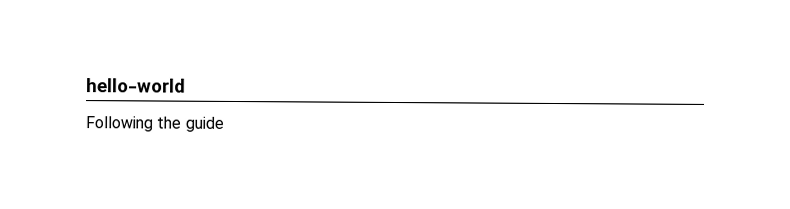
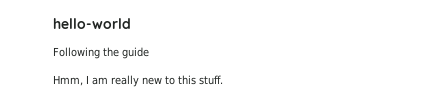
(224, 124) none -> [53,75,223,87] // Hmm, I am really new to this stuff.

